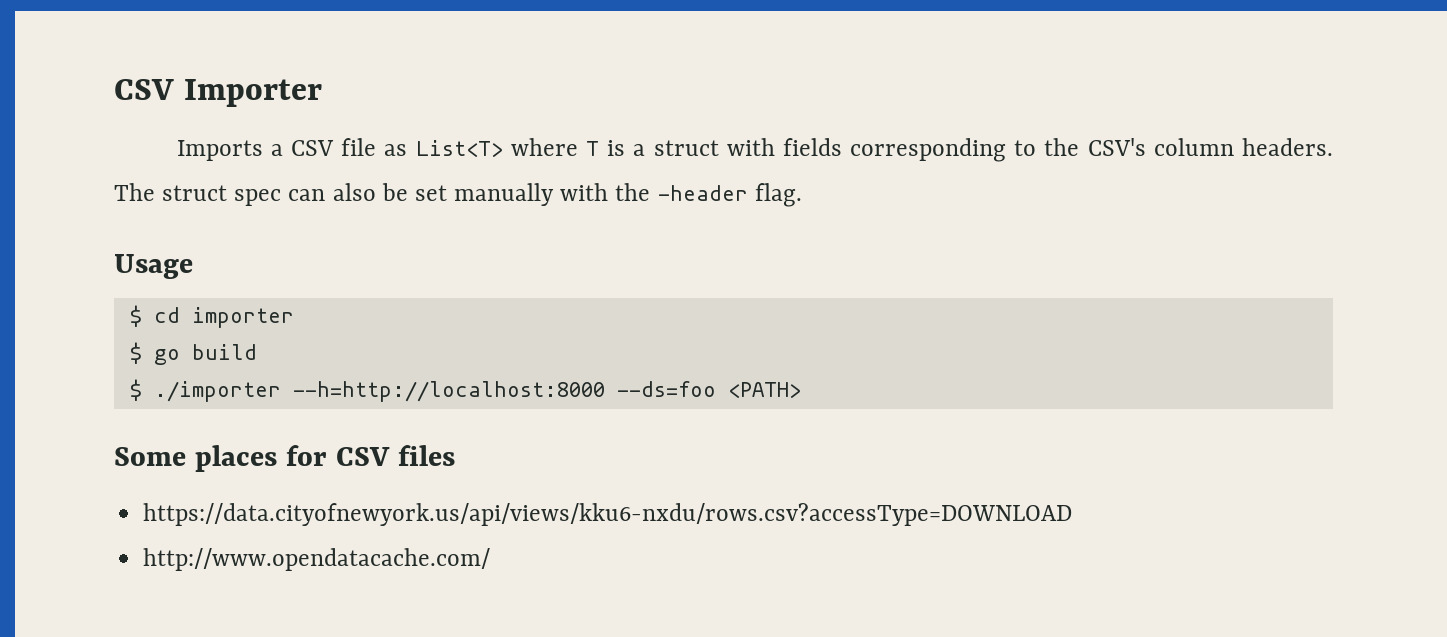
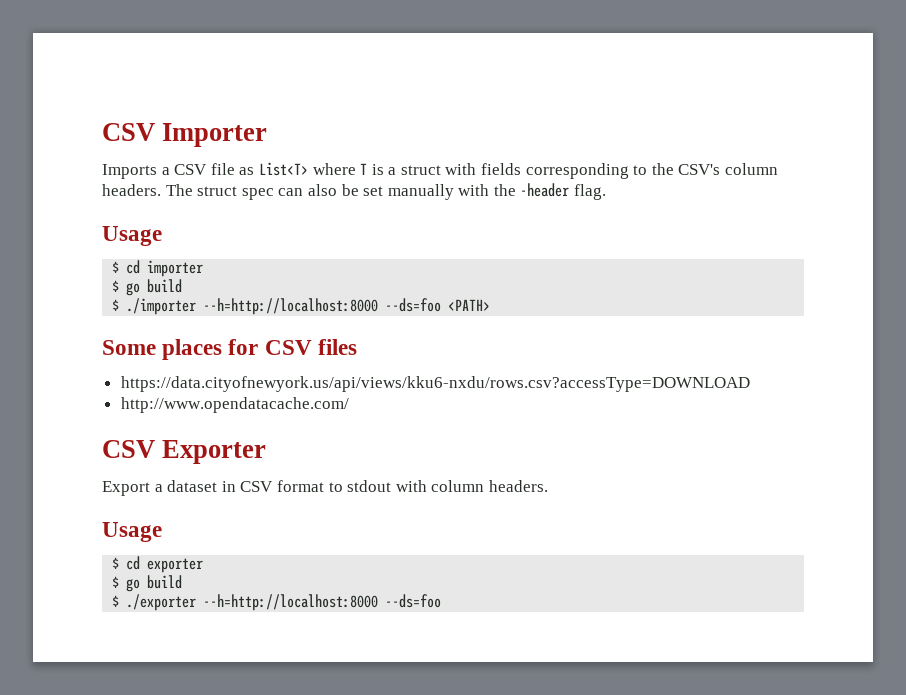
(491, 559) none -> [102,440,267,464] [102,480,548,496] [102,522,162,542] [112,556,204,573] [112,575,183,592] [112,594,442,611] // CSV Exporter // Export a dataset in CSV format to stdout with column headers. // Usage // $ cd exporter // $ go build // $ ./exporter --h=http://localhost:8000 --ds=foo

